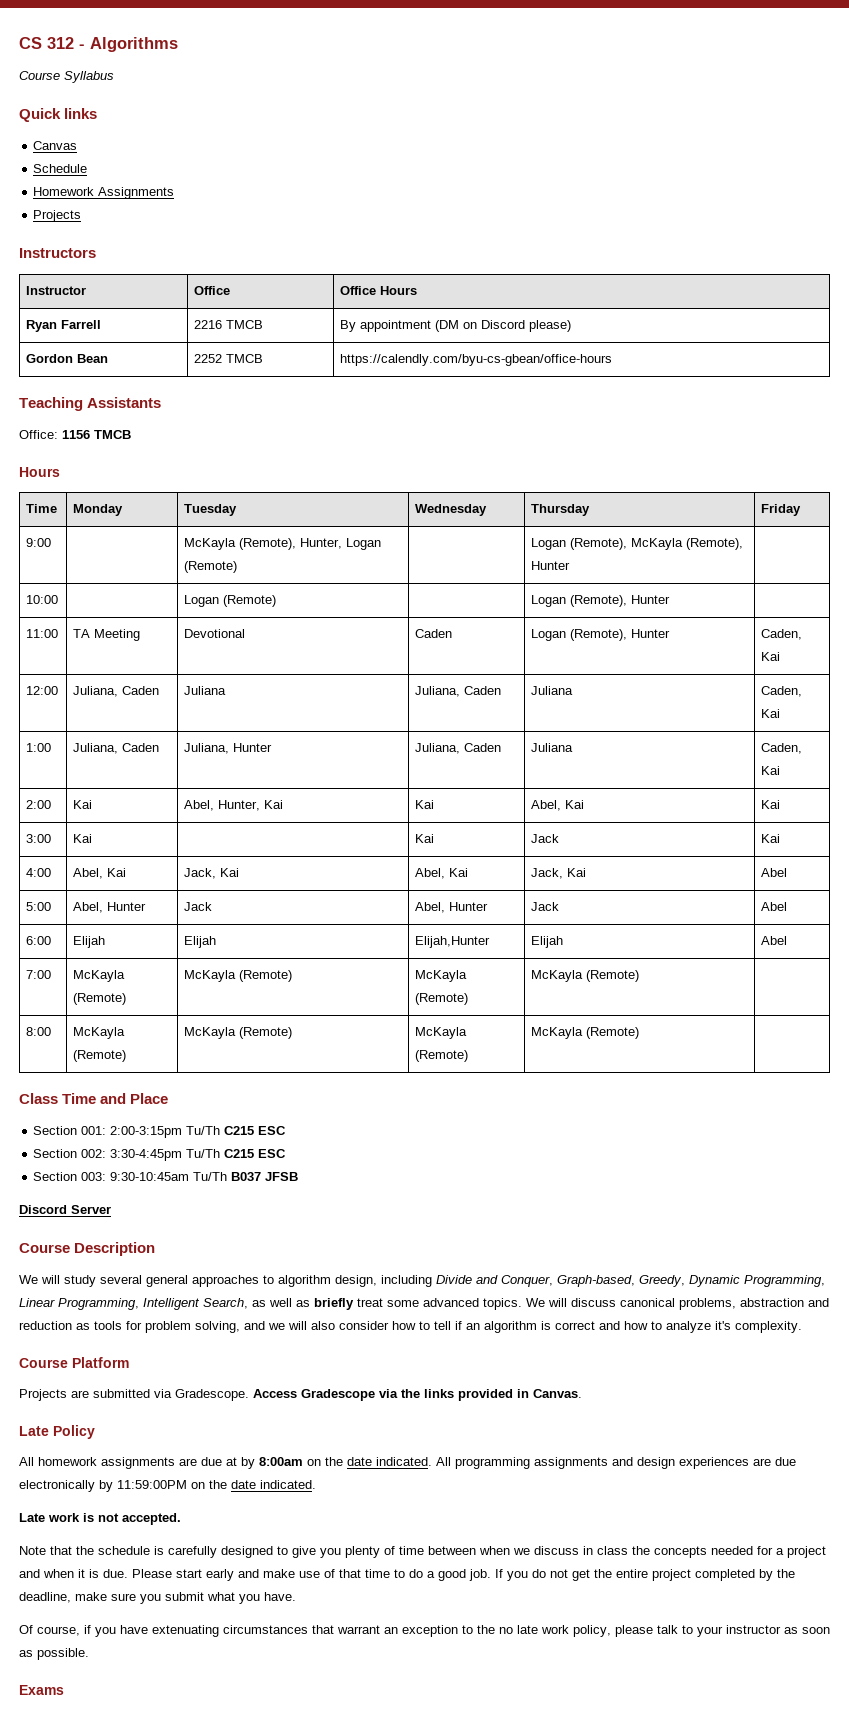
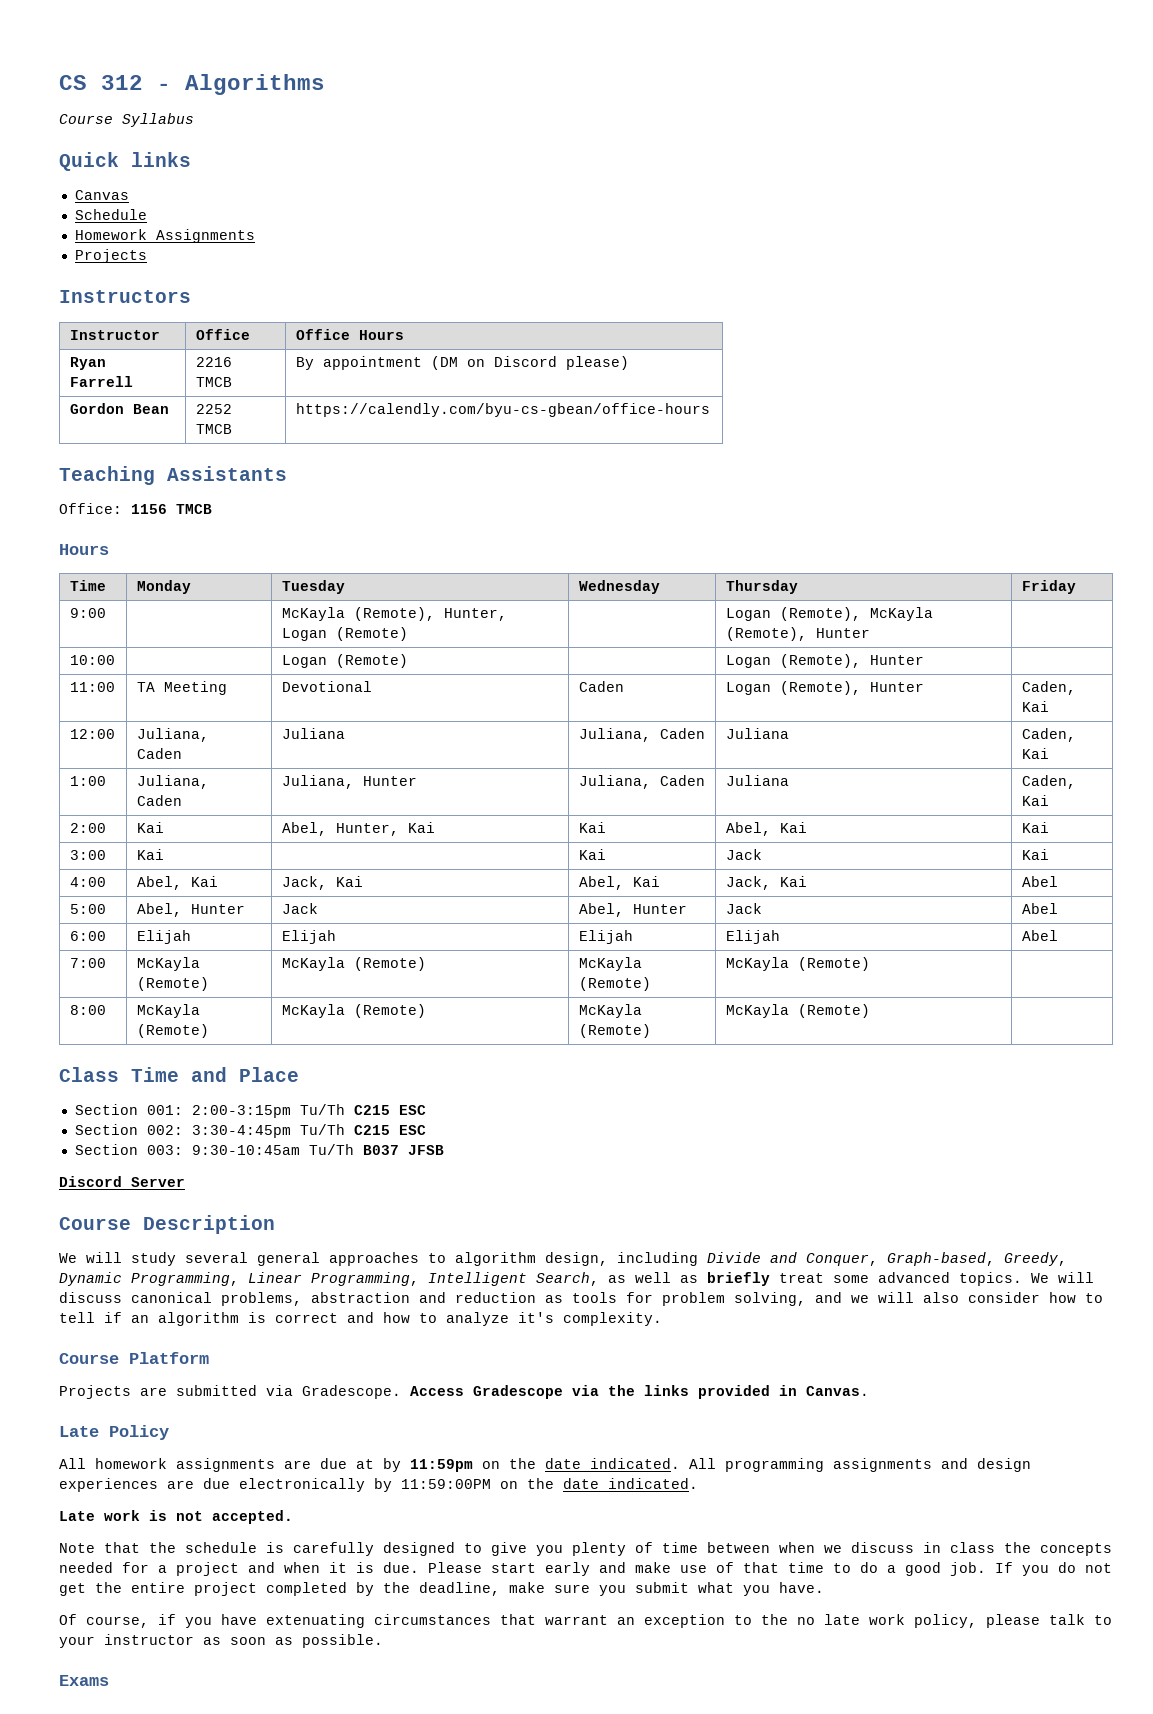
[415,936,491,948] Elijah,Hunter -> [578,930,633,944] Elijah
[259,1457,303,1466] 8:00am -> [410,1459,473,1472] 11:59pm

